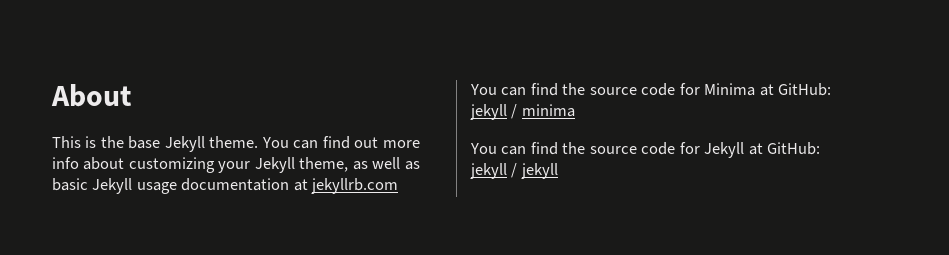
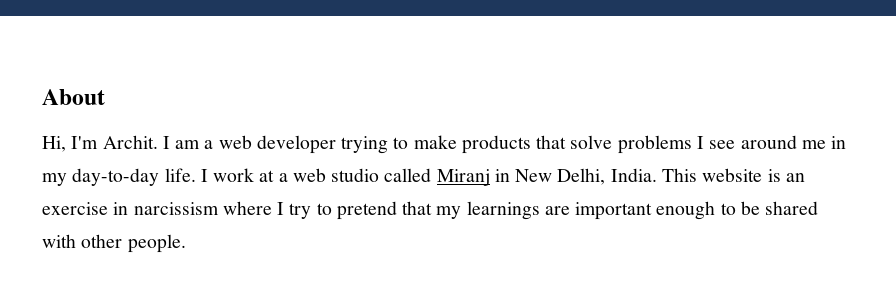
[52,136,420,152] [52,157,420,173] [52,178,399,194] [470,83,832,96] [470,104,575,120] [470,142,821,158] [470,163,558,179] This is the base Jekyll theme. You can find out more info about customizing your Jekyll theme, as well as basic Jekyll usage documentation at jekyllrb.com // You can find the source code for Minima at GitHub: jekyll / minima // You can find the source code for Jekyll at GitHub: jekyll / jekyll -> [42,135,847,154] [42,168,805,186] [42,201,819,220] [42,234,186,253] Hi, I'm Archit. I am a web developer trying to make products that solve problems I see around me in my day-to-day life. I work at a web studio called Miranj in New Delhi, India. This website is an exercise in narcissism where I try to pretend that my learnings are important enough to be shared with other people.

